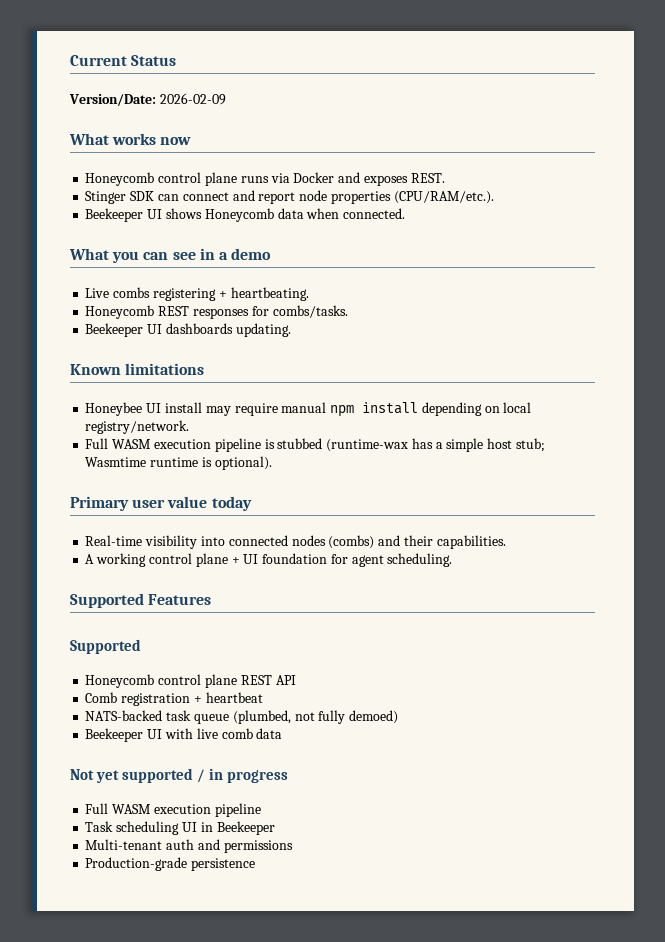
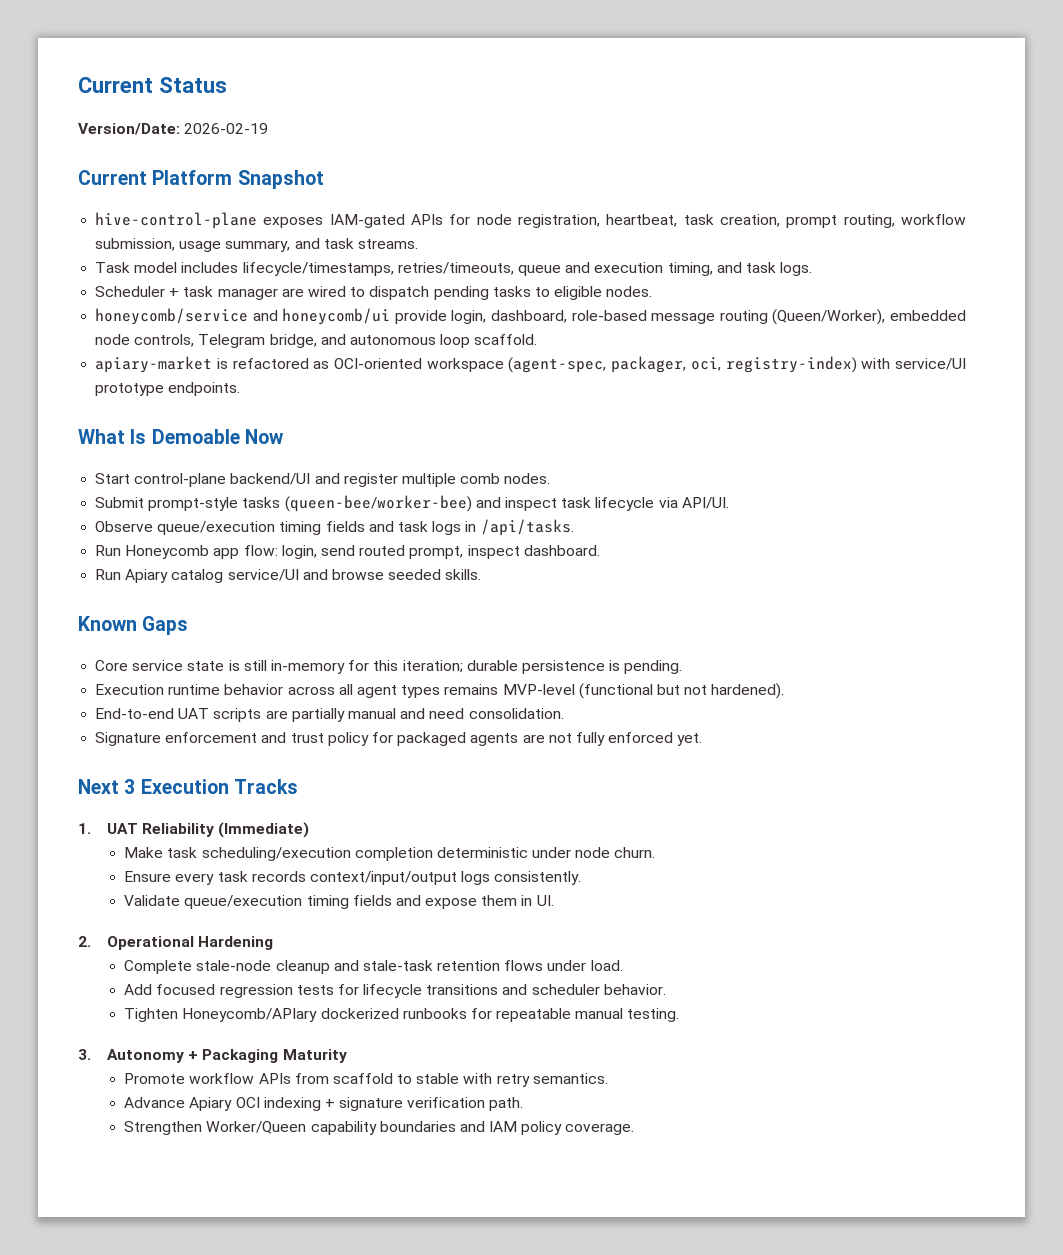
[159,93,226,105] [69,133,192,145] [85,172,445,186] [85,190,494,204] [85,208,406,222] [69,248,272,263] [85,287,309,301] [85,305,348,319] [85,323,291,337] [70,363,205,375] [85,402,532,417] [85,420,190,434] [85,438,545,452] [85,456,272,470] [70,496,252,511] [85,535,506,549] [85,553,453,567] [70,593,212,608] [70,639,141,654] [85,674,296,688] [85,692,263,706] [85,710,399,724] [85,728,283,742] [70,768,288,783] [85,803,261,817] [85,821,275,835] [85,839,293,853] [85,857,256,871] 2026-02-09 // What works now // Honeycomb control plane runs via Docker and exposes REST. // Stinger SDK can connect and report node properties (CPU/RAM/etc.). // Beekeeper UI shows Honeycomb data when connected. // What you can see in a demo // Live combs registering + heartbeating. // Honeycomb REST responses for combs/tasks. // Beekeeper UI dashboards updating. // Known limitations // Honeybee UI install may require manual npm install depending on local registry/network. // Full WASM execution pipeline is stubbed (runtime-wax has a simple host stub; Wasmtime runtime is optional). // Primary user value today // Real-time visibility into connected nodes (combs) and their capabilities. // A working control plane + UI foundation for agent scheduling. // Supported Features // Supported // Honeycomb control plane REST API // Comb registration + heartbeat // NATS-backed task queue (plumbed, not fully demoed) // Beekeeper UI with live comb data // Not yet supported / in progress // Full WASM execution pipeline // Task scheduling UI in Beekeeper // Multi-tenant auth and permissions // Production-grade persistence -> [184,123,269,134] [78,170,324,189] [95,212,966,229] [95,238,418,252] [95,262,813,276] [95,286,653,300] [95,308,967,325] [95,334,538,348] [95,356,967,373] [95,382,241,396] [78,429,284,444] [95,473,551,487] [95,495,729,512] [95,519,574,536] [95,545,600,559] [95,569,482,583] [78,616,189,635] [95,660,683,674] [95,683,785,699] [95,708,564,722] [95,732,703,746] [78,779,298,794] [78,822,310,838] [124,847,656,861] [124,871,582,885] [124,895,554,909] [78,936,274,950] [124,960,623,974] [124,984,666,998] [124,1008,680,1022] [78,1049,347,1063] [124,1073,608,1087] [124,1097,524,1111] [124,1121,635,1135] 2026-02-19 // Current Platform Snapshot // hive-control-plane exposes IAM-gated APIs for node registration, heartbeat, task creation, prompt routing, workflow submission, usage summary, and task streams. // Task model includes lifecycle/timestamps, retries/timeouts, queue and execution timing, and task logs. // Scheduler + task manager are wired to dispatch pending tasks to eligible nodes. // honeycomb/service and honeycomb/ui provide login, dashboard, role-based message routing (Queen/Worker), embedded node controls, Telegram bridge, and autonomous loop scaffold. // apiary-market is refactored as OCI-oriented workspace (agent-spec, packager, oci, registry-index) with service/UI prototype endpoints. // What Is Demoable Now // Start control-plane backend/UI and register multiple comb nodes. // Submit prompt-style tasks (queen-bee/worker-bee) and inspect task lifecycle via API/UI. // Observe queue/execution timing fields and task logs in /api/tasks. // Run Honeycomb app flow: login, send routed prompt, inspect dashboard. // Run Apiary catalog service/UI and browse seeded skills. // Known Gaps // Core service state is still in-memory for this iteration; durable persistence is pending. // Execution runtime behavior across all agent types remains MVP-level (functional but not hardened). // End-to-end UAT scripts are partially manual and need consolidation. // Signature enforcement and trust policy for packaged agents are not fully enforced yet. // Next 3 Execution Tracks // 1. UAT Reliability (Immediate) // Make task scheduling/execution completion deterministic under node churn. // Ensure every task records context/input/output logs consistently. // Validate queue/execution timing fields and expose them in UI. // 2. Operational Hardening // Complete stale-node cleanup and stale-task retention flows under load. // Add focused regression tests for lifecycle transitions and scheduler behavior. // Tighten Honeycomb/APIary dockerized runbooks for repeatable manual testing. // 3. Autonomy + Packaging Maturity // Promote workflow APIs from scaffold to stable with retry semantics. // Advance Apiary OCI indexing + signature verification path. // Strengthen Worker/Queen capability boundaries and IAM policy coverage.

